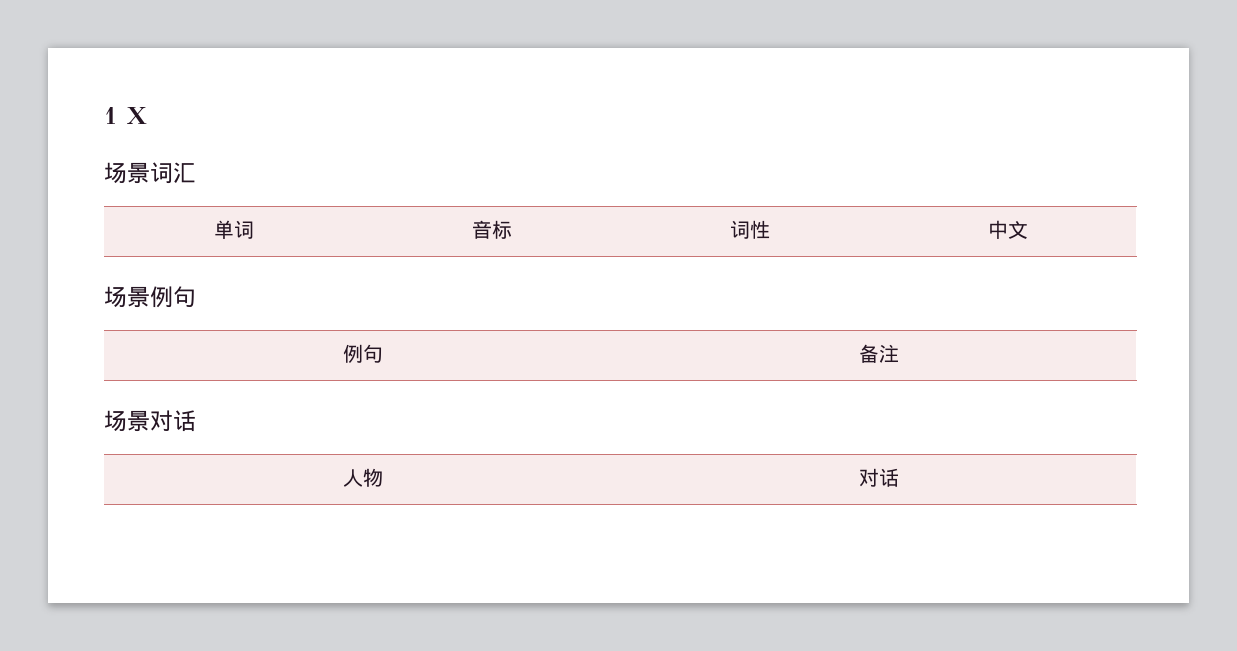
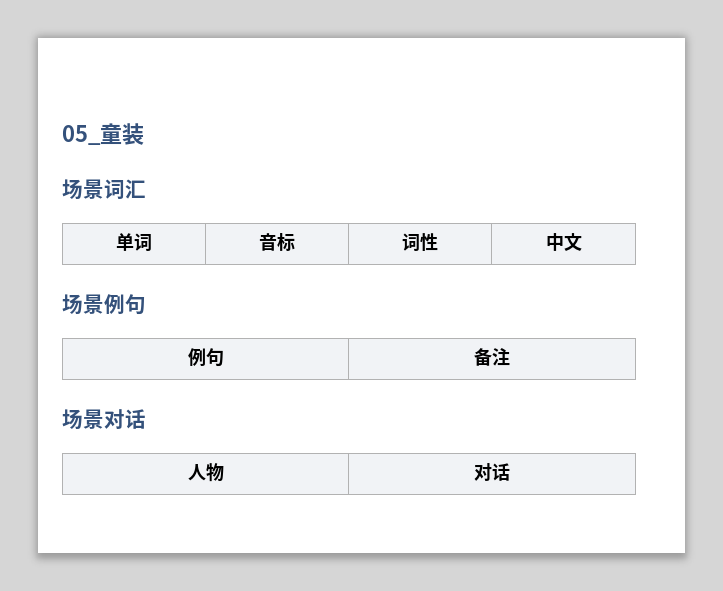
[104,107,147,124] 1 X -> [62,123,144,145] 05_童装

